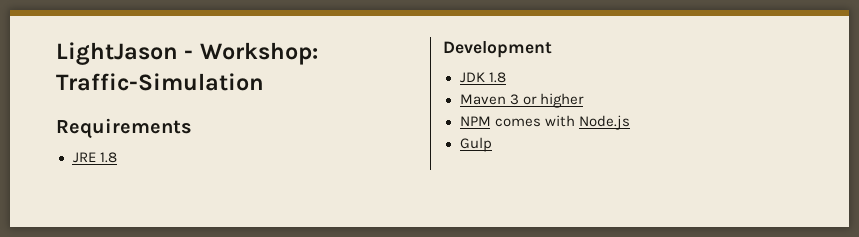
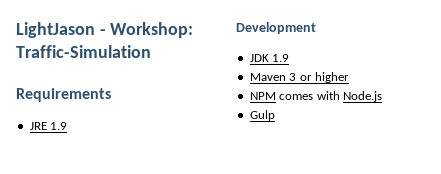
[99,152,117,163] 1.8 -> [50,122,68,130] 1.9
[488,72,506,83] 1.8 -> [272,54,290,62] 1.9

